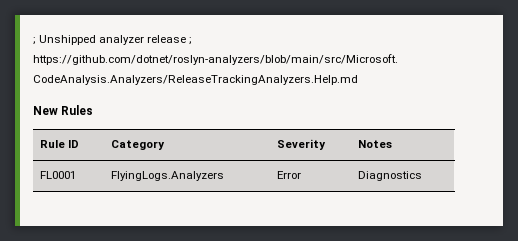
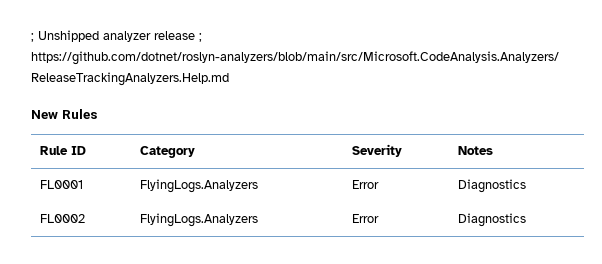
(422, 176) none -> [39,214,85,223] [139,213,258,227] [351,214,379,223] [457,213,526,227] // FL0002 | FlyingLogs.Analyzers | Error | Diagnostics

